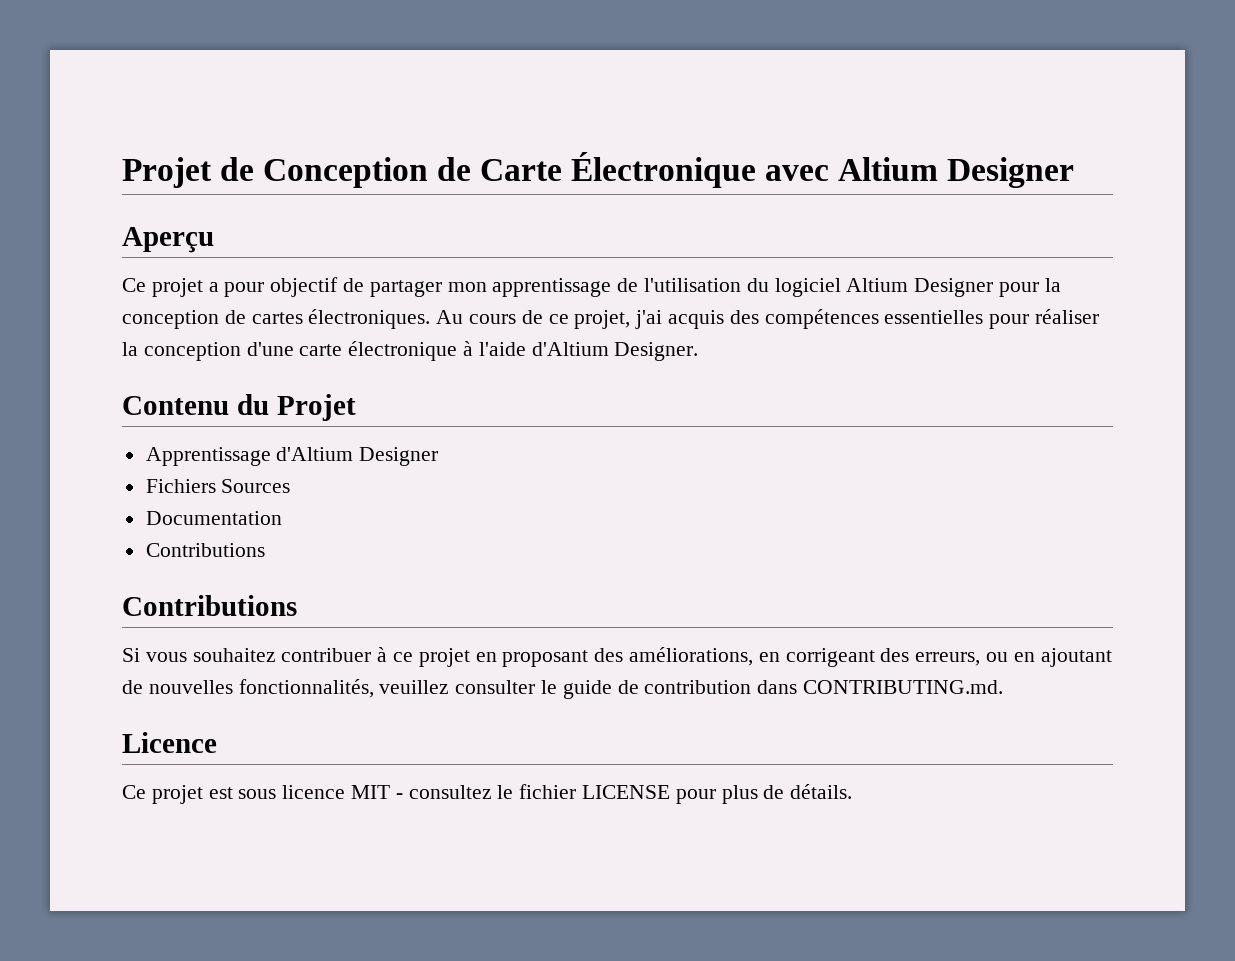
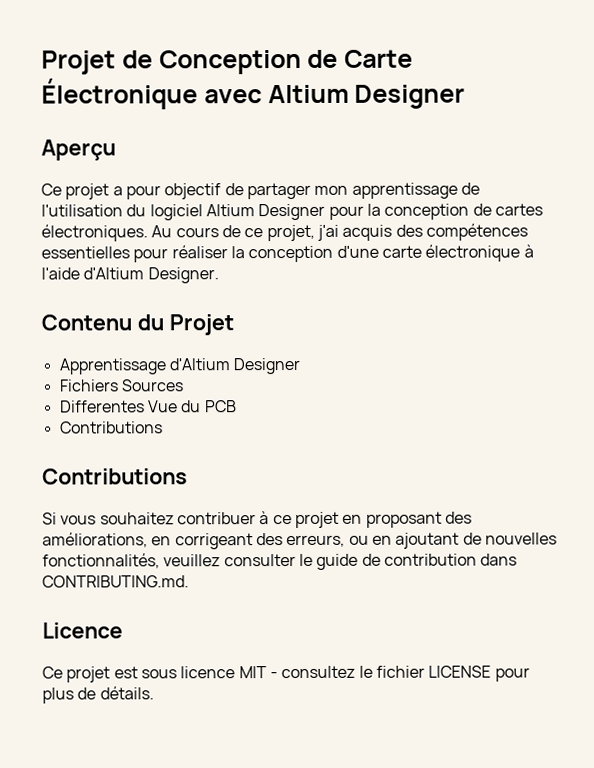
[145,511,282,525] Documentation -> [59,400,237,413] Differentes Vue du PCB

